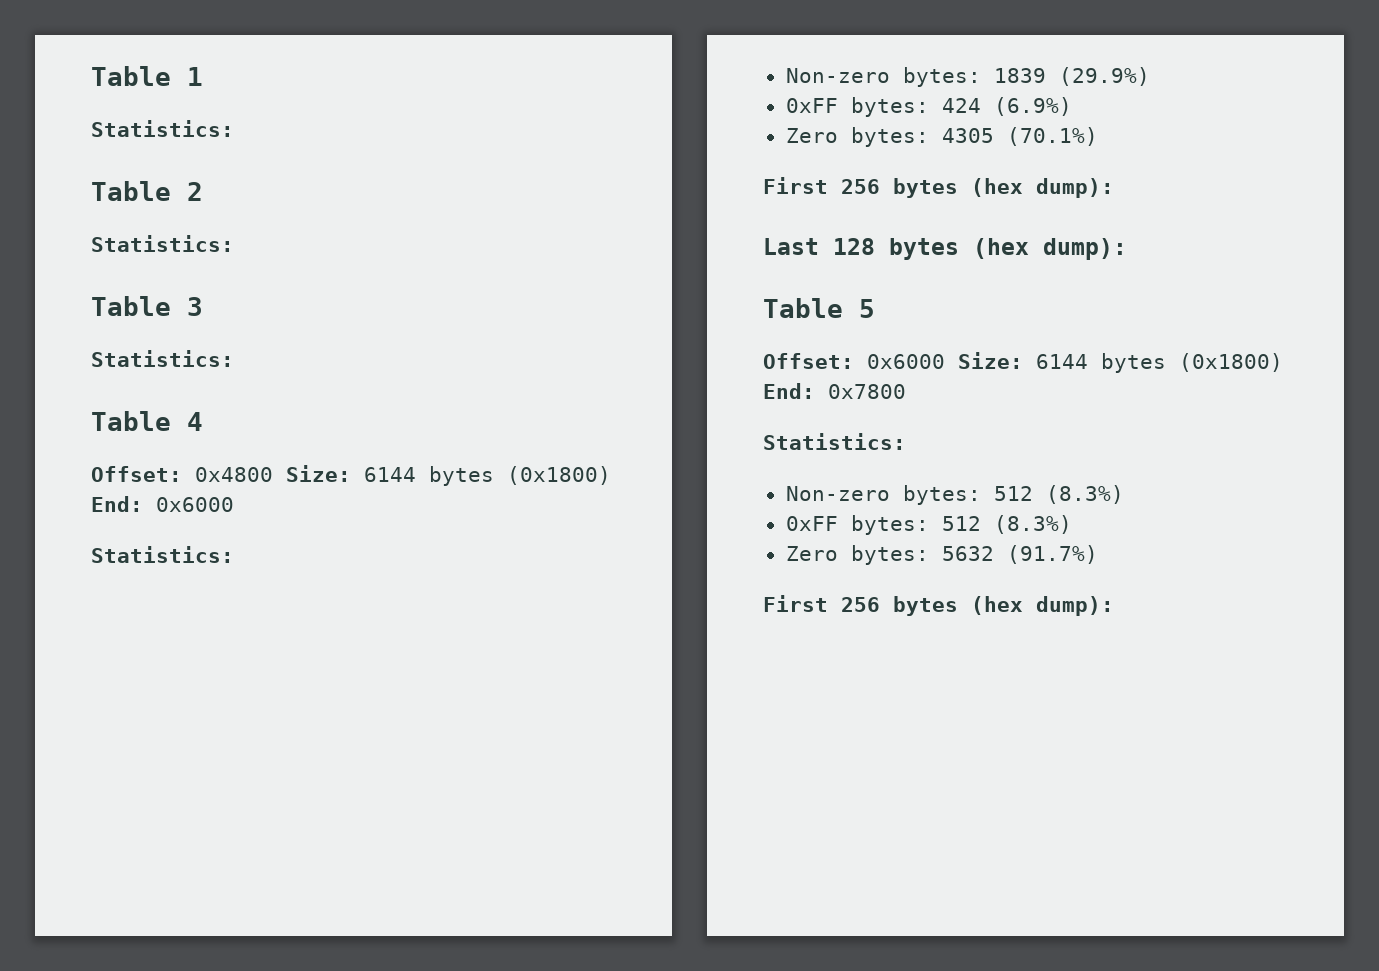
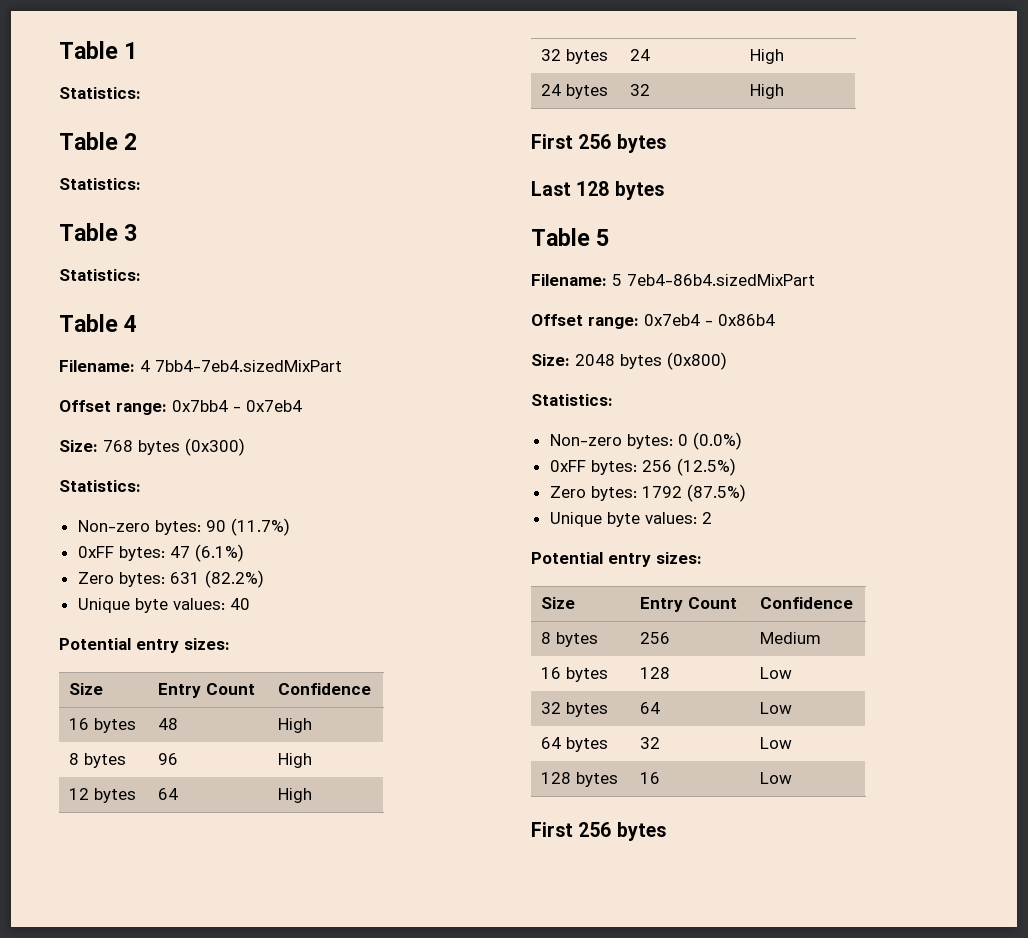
[91,465,611,486] [91,496,234,512] [91,546,234,563] [785,67,1150,87] [785,97,1072,117] [785,127,1098,147] [763,177,1114,198] Offset: 0x4800 Size: 6144 bytes (0x1800) End: 0x6000 // Statistics: // Non-zero bytes: 1839 (29.9%) // 0xFF bytes: 424 (6.9%) // Zero bytes: 4305 (70.1%) // First 256 bytes (hex dump): -> [59,360,342,372] [59,400,302,415] [59,438,245,456] [59,480,141,492] [77,518,290,536] [77,544,244,562] [77,570,264,588] [77,598,250,613] [59,638,230,653] [69,683,104,695] [158,683,255,698] [278,683,372,695] [69,718,137,733] [158,718,179,730] [278,718,313,733] [69,753,127,768] [158,753,179,765] [278,753,313,768] [69,788,137,803] [158,788,179,800] [278,788,313,803] [541,49,609,64] [630,49,651,61] [750,49,785,64] [541,84,609,99] [630,84,651,96] [750,84,785,99] [531,134,666,153] Filename: 4 7bb4-7eb4.sizedMixPart // Offset range: 0x7bb4 - 0x7eb4 // Size: 768 bytes (0x300) // Statistics: // Non-zero bytes: 90 (11.7%) // 0xFF bytes: 47 (6.1%) // Zero bytes: 631 (82.2%) // Unique byte values: 40 // Potential entry sizes: // Size | Entry Count | Confidence // 16 bytes | 48 | High // 8 bytes | 96 | High // 12 bytes | 64 | High // 32 bytes | 24 | High // 24 bytes | 32 | High // First 256 bytes
[973,238,1127,260] (hex dump): -> (664, 190) none
[763,352,1283,373] [763,383,906,399] [763,433,906,450] [785,485,1124,505] [785,515,1072,535] [785,545,1098,565] [763,595,1114,616] Offset: 0x6000 Size: 6144 bytes (0x1800) End: 0x7800 // Statistics: // Non-zero bytes: 512 (8.3%) // 0xFF bytes: 512 (8.3%) // Zero bytes: 5632 (91.7%) // First 256 bytes (hex dump): -> [531,274,815,286] [531,314,775,329] [531,352,727,370] [531,394,613,406] [549,432,742,450] [549,458,736,476] [549,484,746,502] [549,512,712,527] [531,552,702,567] [541,597,576,609] [640,597,737,612] [760,597,854,609] [541,632,599,647] [640,632,671,644] [760,632,822,644] [541,667,609,682] [640,667,671,679] [760,667,793,679] [541,702,609,717] [640,702,661,714] [760,702,793,714] [541,737,609,752] [640,737,661,749] [760,737,793,749] [541,772,619,787] [640,772,661,784] [760,772,793,784] [531,822,666,841] Filename: 5 7eb4-86b4.sizedMixPart // Offset range: 0x7eb4 - 0x86b4 // Size: 2048 bytes (0x800) // Statistics: // Non-zero bytes: 0 (0.0%) // 0xFF bytes: 256 (12.5%) // Zero bytes: 1792 (87.5%) // Unique byte values: 2 // Potential entry sizes: // Size | Entry Count | Confidence // 8 bytes | 256 | Medium // 16 bytes | 128 | Low // 32 bytes | 64 | Low // 64 bytes | 32 | Low // 128 bytes | 16 | Low // First 256 bytes

